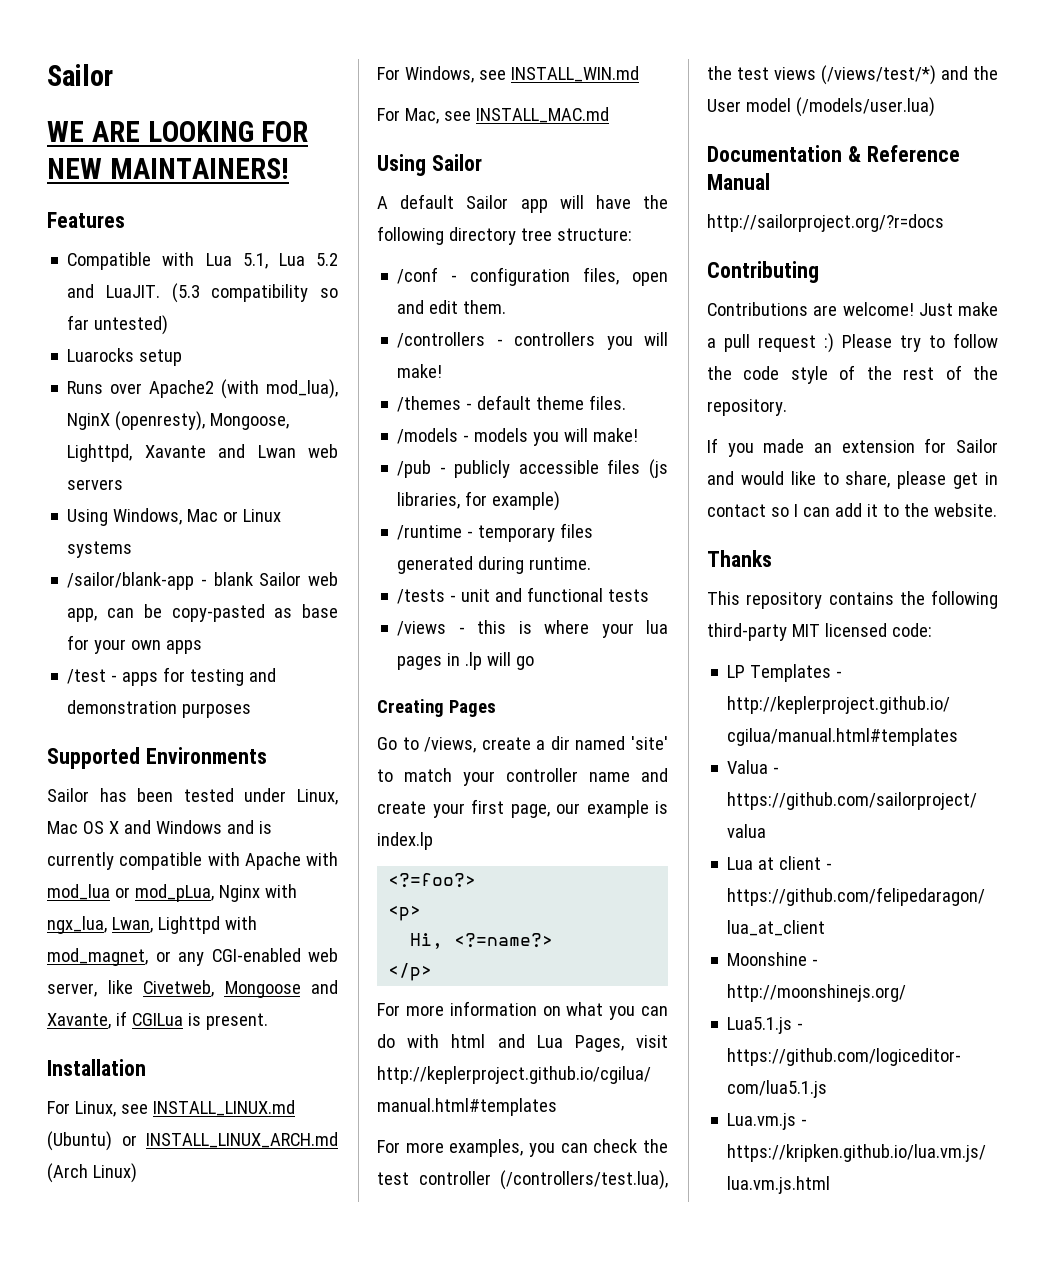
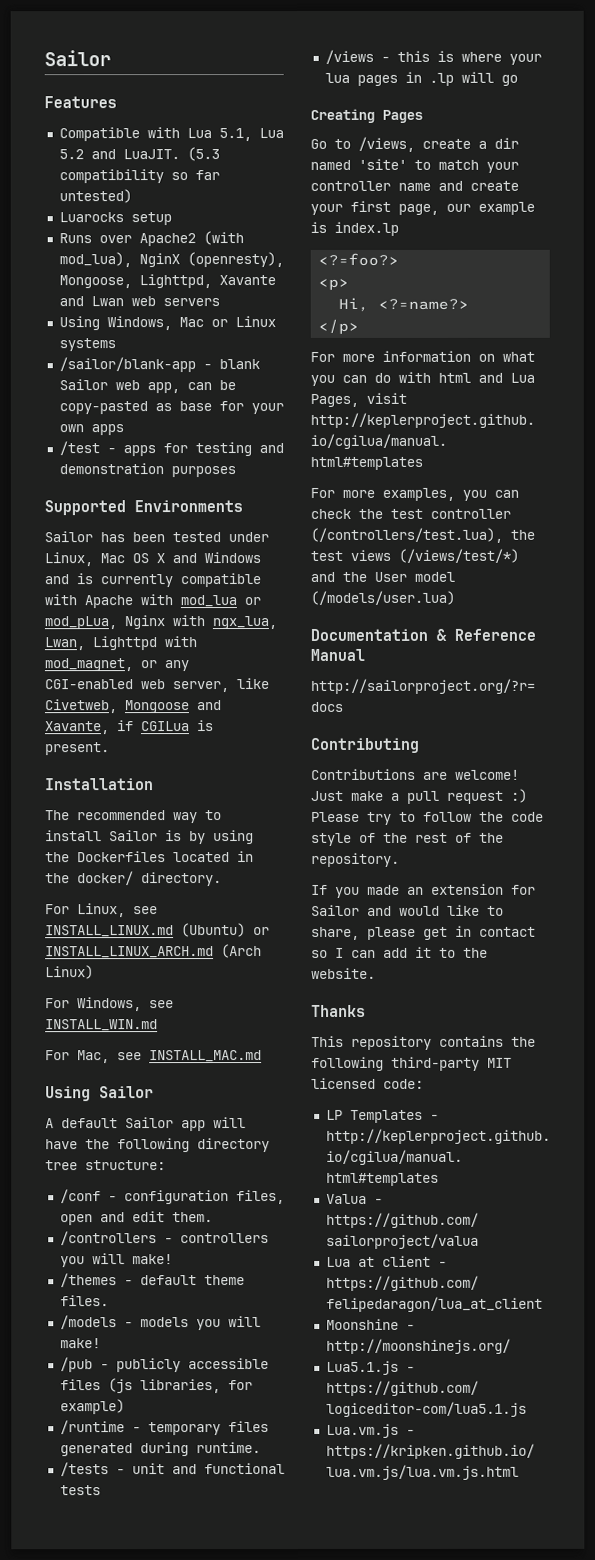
[47,64,113,86] [47,121,309,142] [47,158,289,179] Sailor // WE ARE LOOKING FOR NEW MAINTAINERS! -> [44,50,111,67] Sailor
(146, 1067) none -> [45,810,222,824] [45,830,254,845] [45,851,254,863] [45,871,222,887] // The recommended way to install Sailor is by using the Dockerfiles located in the docker/ directory.

